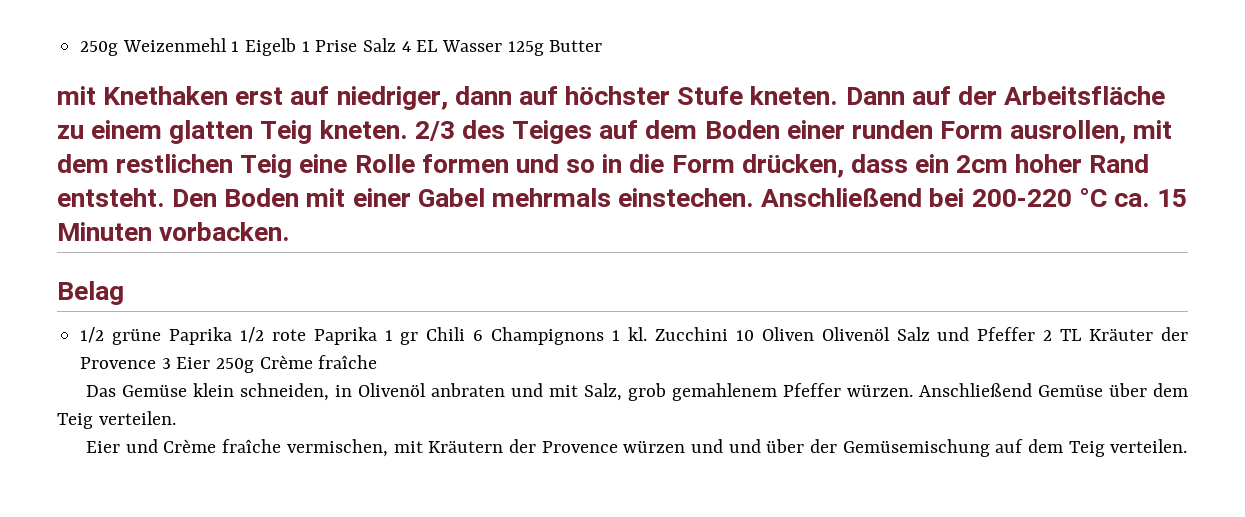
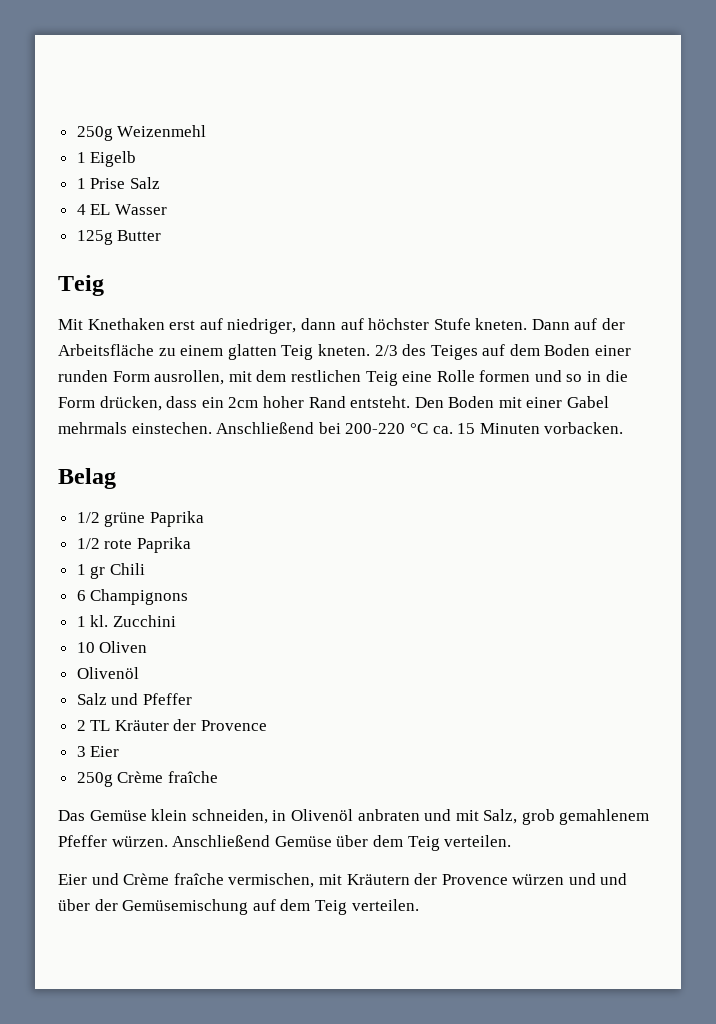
(227, 45) none -> (207, 131) //
(297, 47) none -> (137, 159) //
(397, 45) none -> (160, 183) //
(503, 46) none -> (167, 209) //
[57,86,96,105] mit -> [58,275,104,296] [58,319,83,330] Teig // Mit
(232, 336) none -> (204, 519) //
(377, 336) none -> (191, 545) //
(466, 334) none -> (145, 569) //
(605, 336) none -> (189, 597) //
(728, 334) none -> (176, 621) //
[821,327,890,341] Olivenöl -> [76,667,139,679] // Olivenöl //
(1036, 334) none -> (192, 699) //
(157, 363) none -> (268, 725) //
(211, 363) none -> (120, 751) //

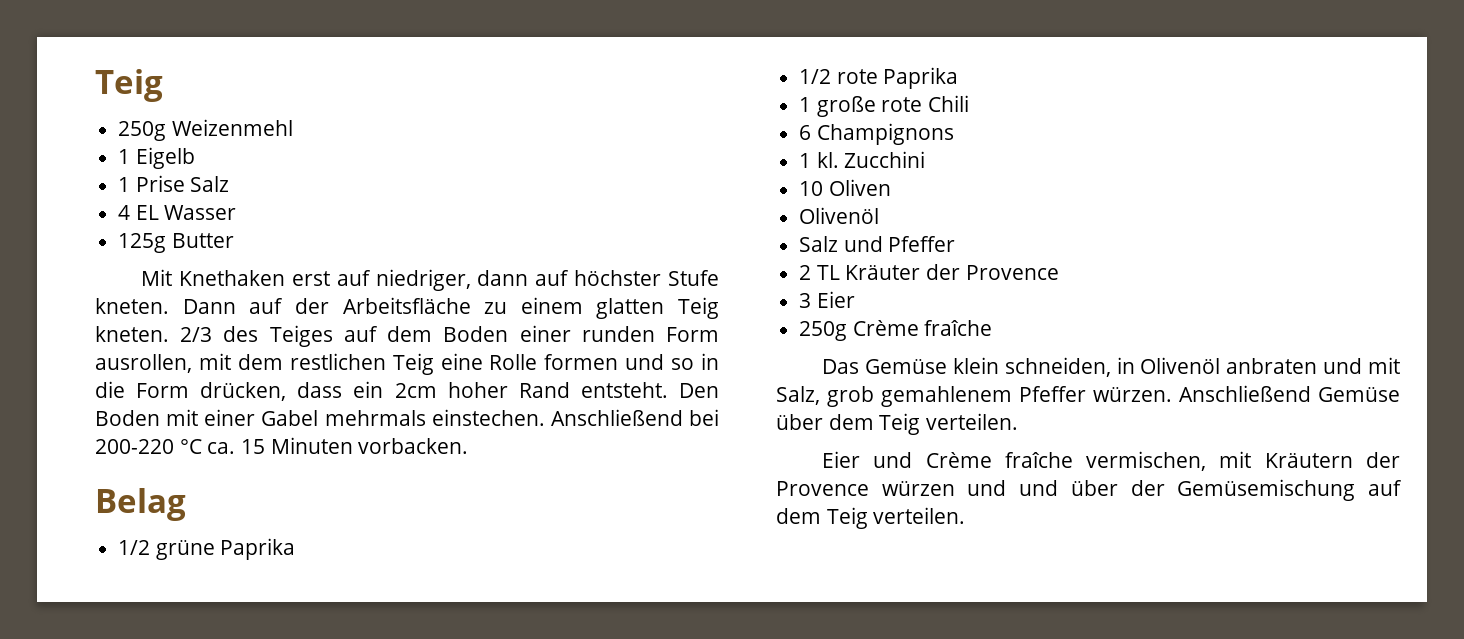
(76, 133) none -> [95,69,163,102] Teig //
[58,275,104,296] // Teig -> (234, 240) none
[90,566,106,579] gr -> [816,96,923,117] große rote

